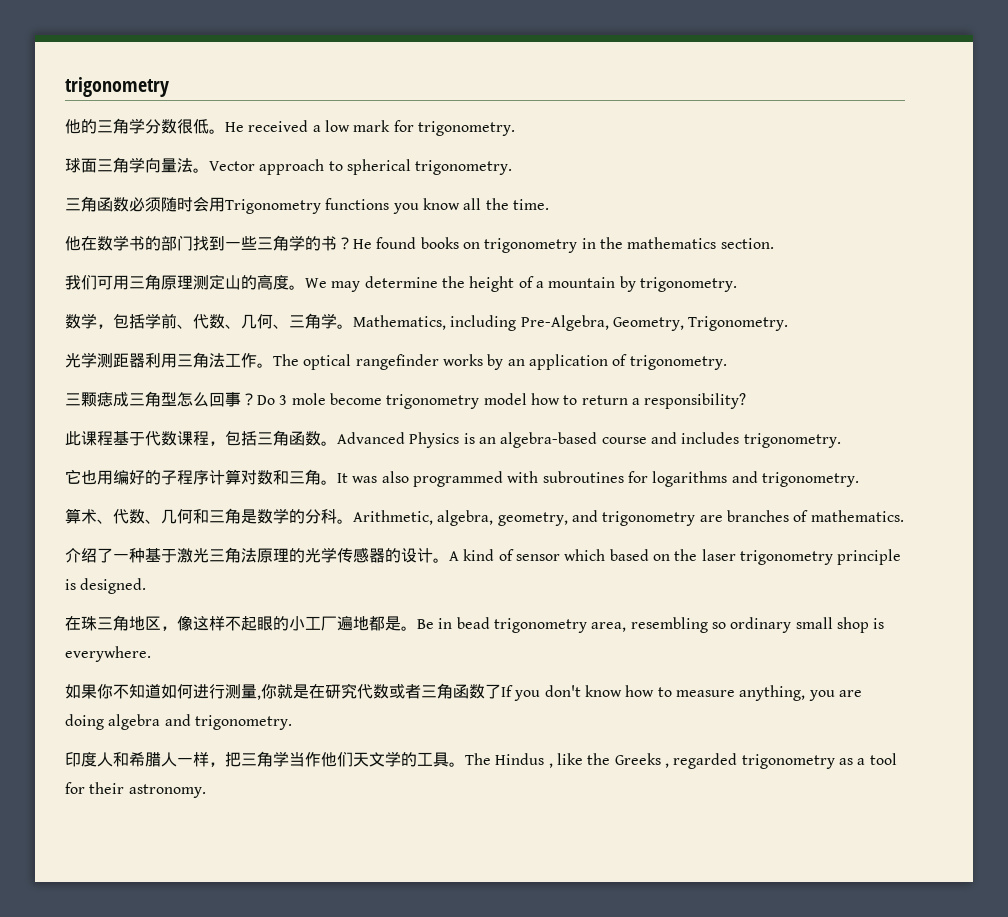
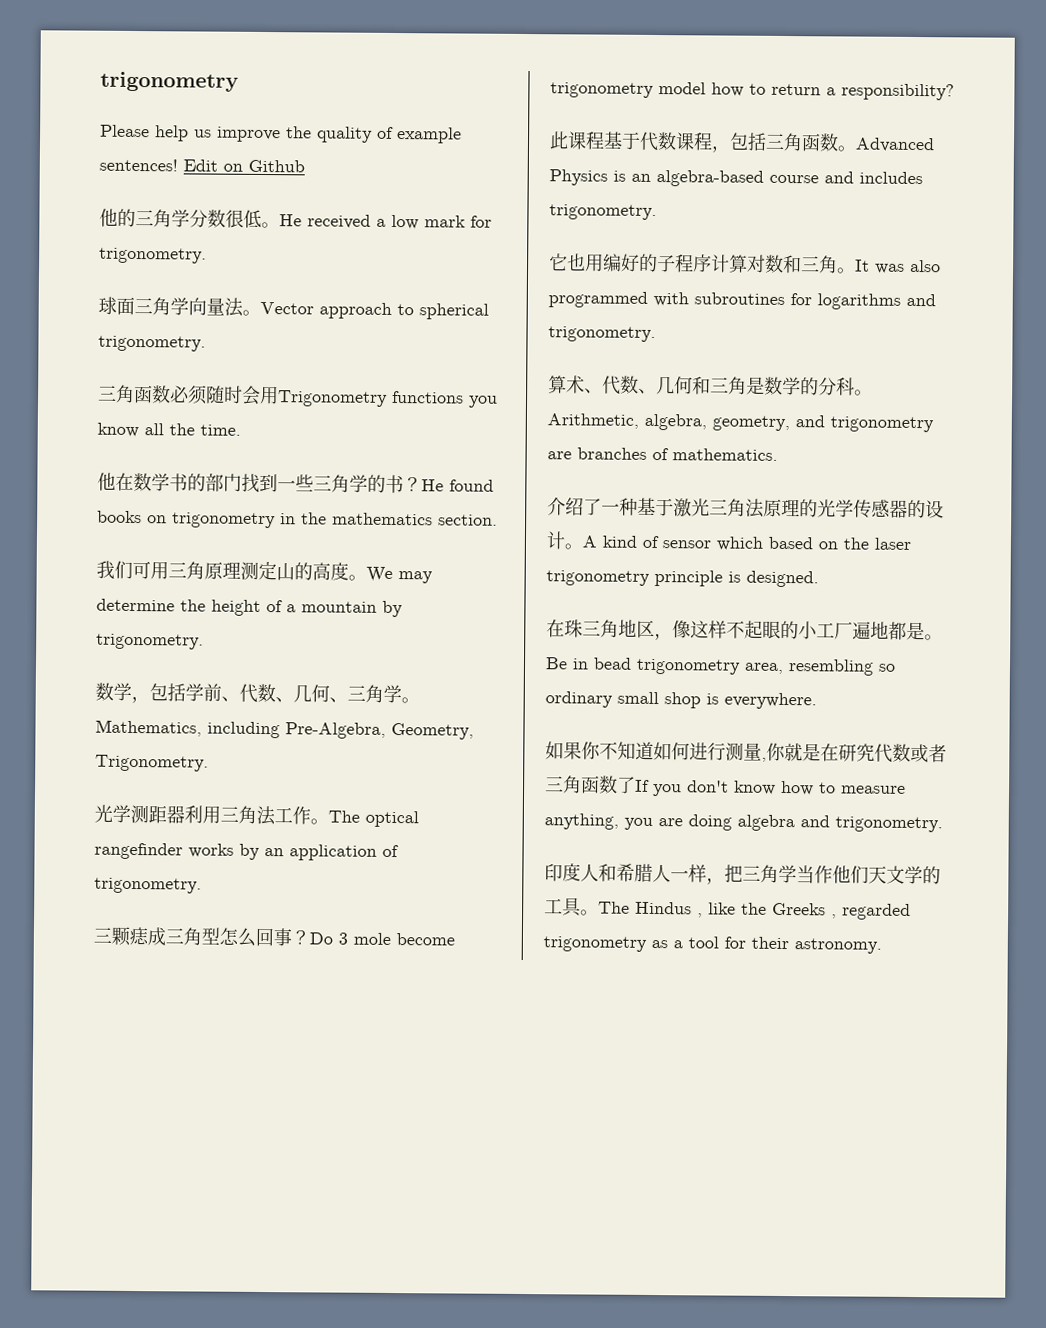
[65,77,169,97] trigonometry -> [100,71,239,92] [100,124,462,144] [99,158,305,173] trigonometry // Please help us improve the quality of example sentences! Edit on Github

